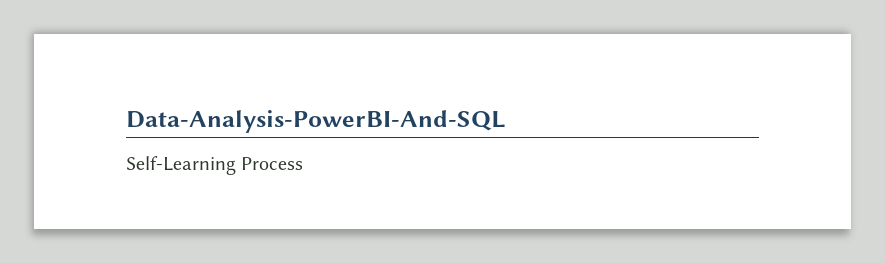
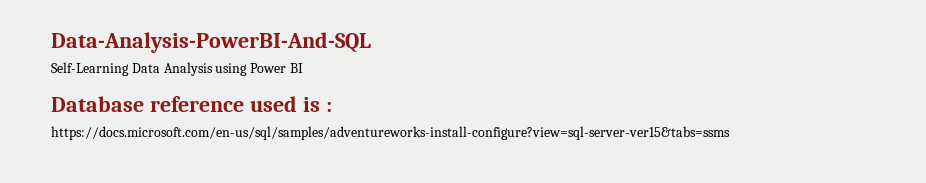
[241,157,304,170] Process -> [131,62,303,76] [51,96,332,112] [51,126,730,140] Data Analysis using Power BI // Database reference used is : // https://docs.microsoft.com/en-us/sql/samples/adventureworks-install-configure?view=sql-server-ver15&tabs=ssms

